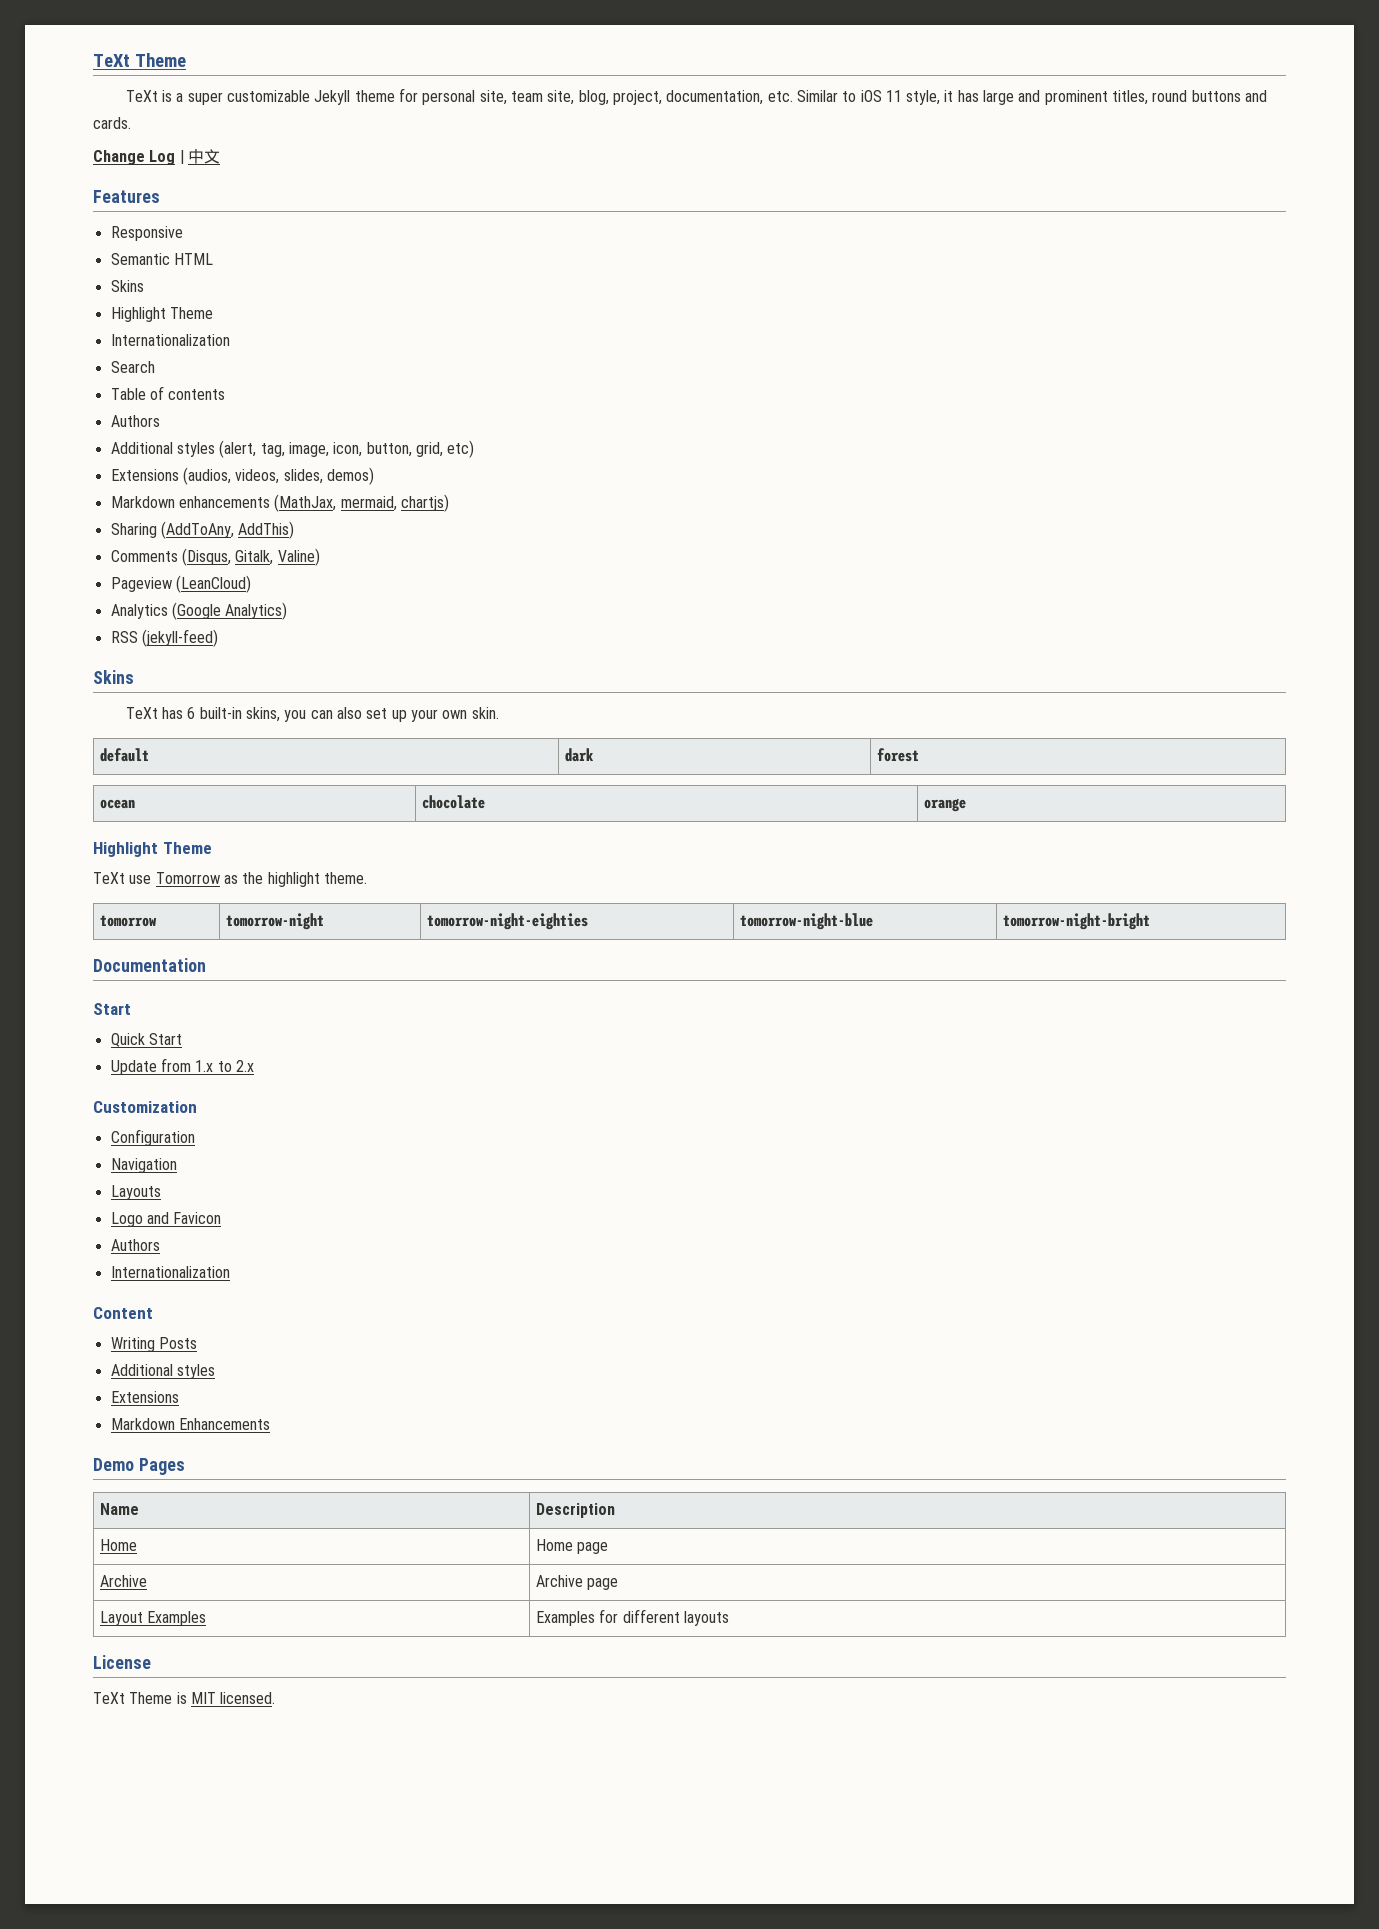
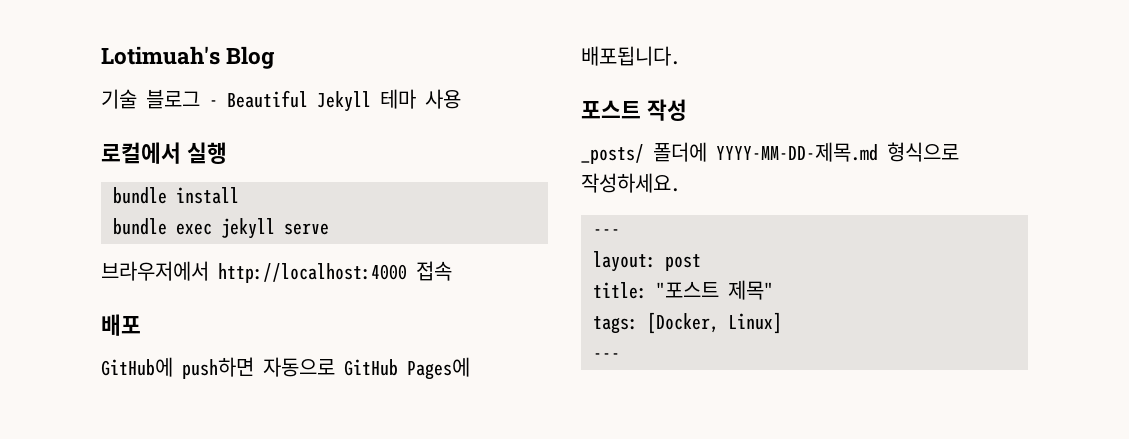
[93,53,186,67] [125,88,1268,105] [93,117,131,129] [93,149,220,165] [93,190,160,203] [110,226,183,241] [110,253,213,265] [110,280,144,292] [110,307,213,322] [110,334,230,346] [110,361,155,373] [110,386,226,400] [110,415,160,427] [110,440,475,458] [110,467,374,485] [110,494,449,512] [110,521,295,539] [110,548,320,566] [110,575,251,593] [110,602,288,620] [110,629,218,647] [93,670,134,684] [125,707,499,722] [99,748,149,762] [564,748,594,762] [876,748,919,762] [99,799,135,809] [421,795,485,809] [923,798,966,812] [93,842,212,857] [93,872,367,887] [99,915,157,927] [225,913,324,930] [426,913,588,930] [739,913,873,930] [1002,913,1150,930] [93,958,206,972] [93,1003,131,1015] [110,1033,182,1047] [110,1058,254,1075] [93,1101,197,1113] [110,1129,195,1146] [110,1158,177,1173] [110,1185,161,1200] [110,1212,222,1227] [110,1239,160,1251] [110,1266,230,1278] [93,1307,153,1319] [110,1337,197,1352] [110,1364,215,1379] [110,1391,179,1403] [110,1418,270,1430] [93,1458,185,1475] [99,1503,139,1515] [535,1503,615,1518] [99,1539,137,1551] [535,1539,609,1554] [99,1575,147,1587] [535,1575,619,1590] [99,1611,207,1626] [535,1609,729,1626] [93,1655,151,1669] [93,1692,276,1704] TeXt Theme // TeXt is a super customizable Jekyll theme for personal site, team site, blog, project, documentation, etc. Similar to iOS 11 style, it has large and prominent titles, round buttons and cards. // Change Log | 中文 // Features // Responsive // Semantic HTML // Skins // Highlight Theme // Internationalization // Search // Table of contents // Authors // Additional styles (alert, tag, image, icon, button, grid, etc) // Extensions (audios, videos, slides, demos) // Markdown enhancements (MathJax, mermaid, chartjs) // Sharing (AddToAny, AddThis) // Comments (Disqus, Gitalk, Valine) // Pageview (LeanCloud) // Analytics (Google Analytics) // RSS (jekyll-feed) // Skins // TeXt has 6 built-in skins, you can also set up your own skin. // default | dark | forest // ocean | chocolate | orange // Highlight Theme // TeXt use Tomorrow as the highlight theme. // tomorrow | tomorrow-night | tomorrow-night-eighties | tomorrow-night-blue | tomorrow-night-bright // Documentation // Start // Quick Start // Update from 1.x to 2.x // Customization // Configuration // Navigation // Layouts // Logo and Favicon // Authors // Internationalization // Content // Writing Posts // Additional styles // Extensions // Markdown Enhancements // Demo Pages // Name | Description // Home | Home page // Archive | Archive page // Layout Examples | Examples for different layouts // License // TeXt Theme is MIT licensed. -> [101,46,276,69] [101,89,461,112] [101,142,227,164] [113,187,239,204] [113,218,329,239] [101,261,452,283] [101,314,141,336] [101,357,470,380] [581,46,680,66] [581,99,687,121] [581,142,959,164] [581,173,680,193] [593,229,620,236] [593,251,701,272] [593,280,773,300] [593,312,782,334] [593,353,620,360] Lotimuah's Blog // 기술 블로그 - Beautiful Jekyll 테마 사용 // 로컬에서 실행 // bundle install // bundle exec jekyll serve // 브라우저에서 http://localhost:4000 접속 // 배포 // GitHub에 push하면 자동으로 GitHub Pages에 배포됩니다. // 포스트 작성 // _posts/ 폴더에 YYYY-MM-DD-제목.md 형식으로 작성하세요. // --- // layout: post // title: "포스트 제목" // tags: [Docker, Linux] // ---

